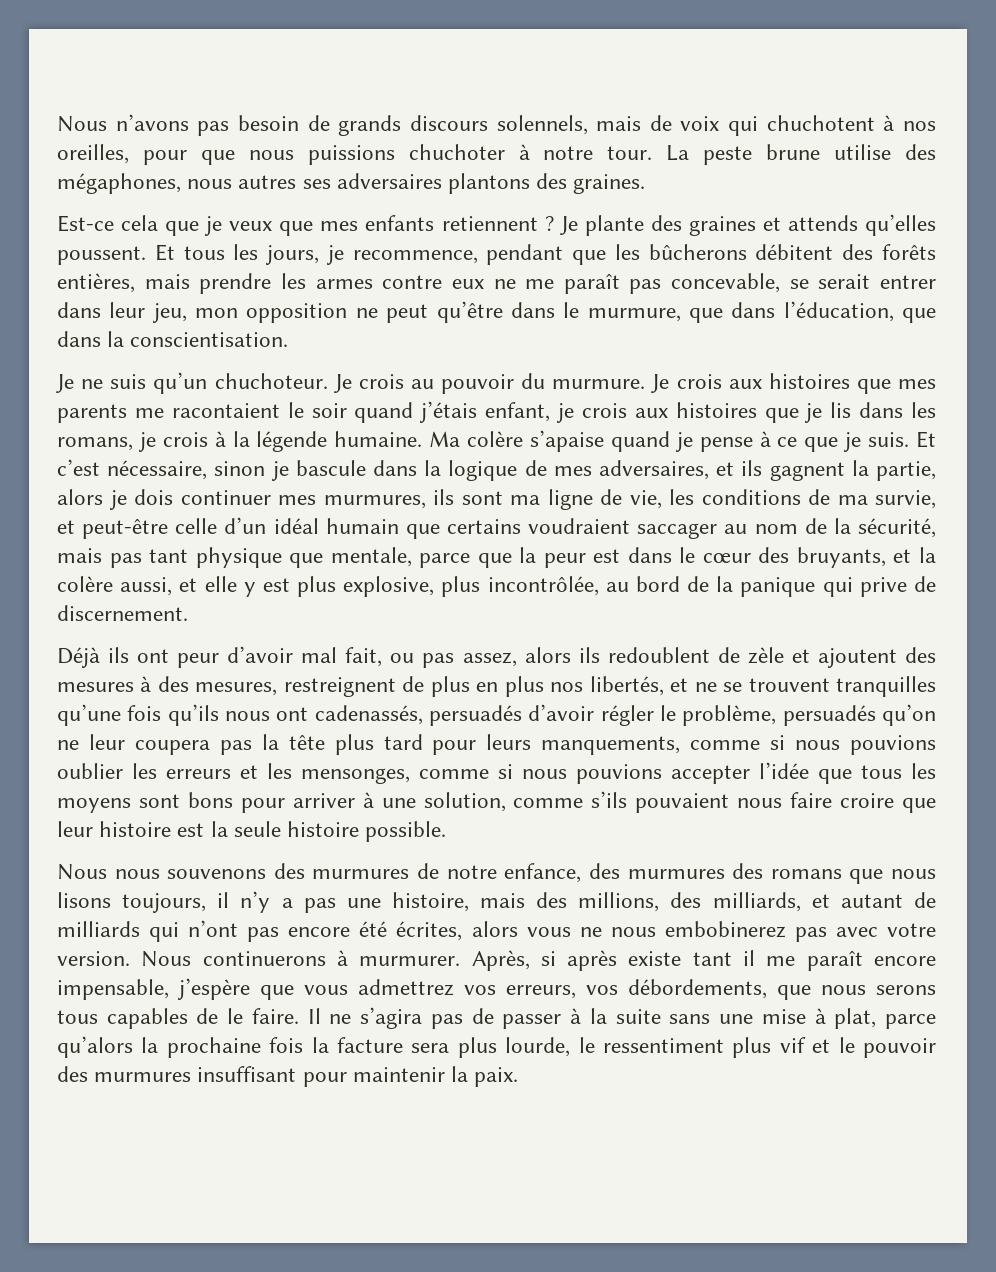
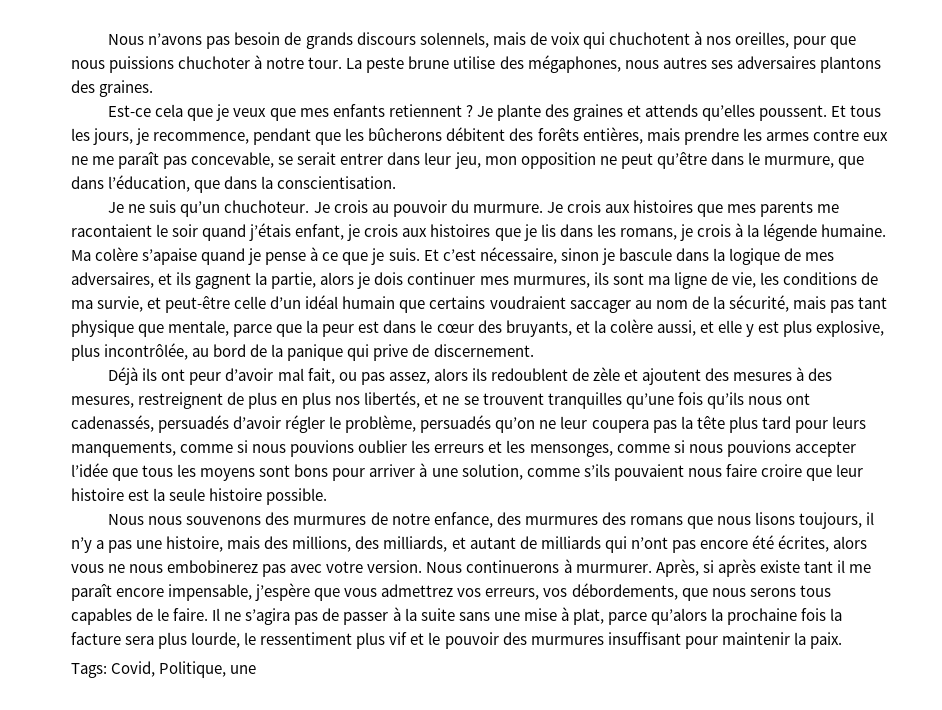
(519, 1077) none -> [71,661,257,678] // Tags: Covid, Politique, une

